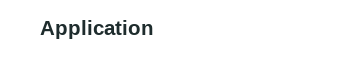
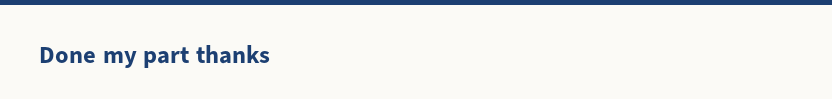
[40,20,154,39] Application -> [39,45,270,68] Done my part thanks

